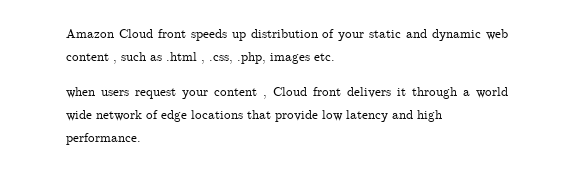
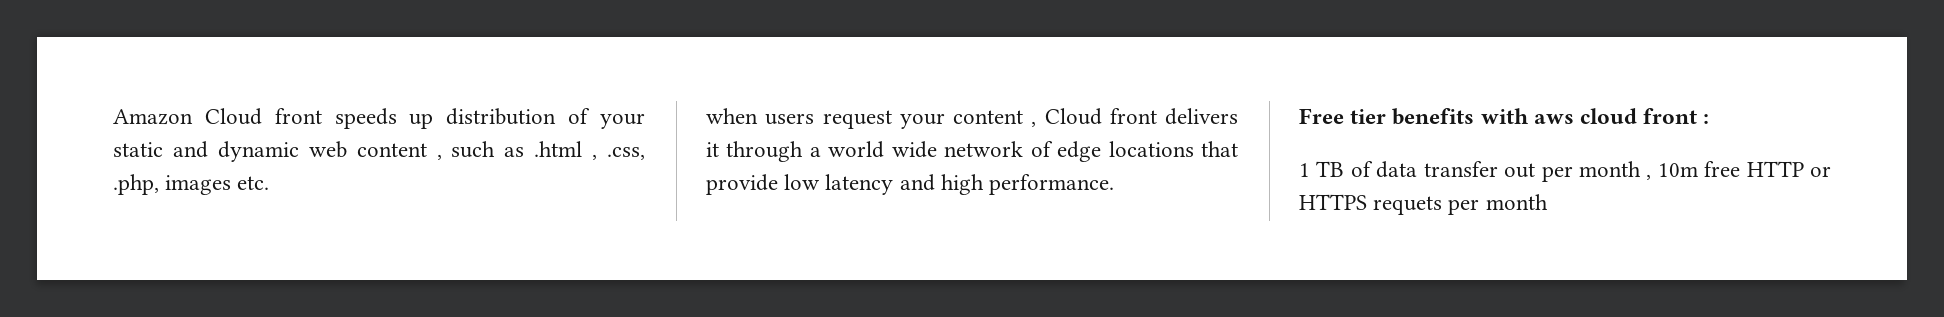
(141, 139) none -> [1299,108,1710,125] [1299,161,1831,182] [1299,194,1548,215] // Free tier benefits with aws cloud front : // 1 TB of data transfer out per month , 10m free HTTP or HTTPS requets per month

